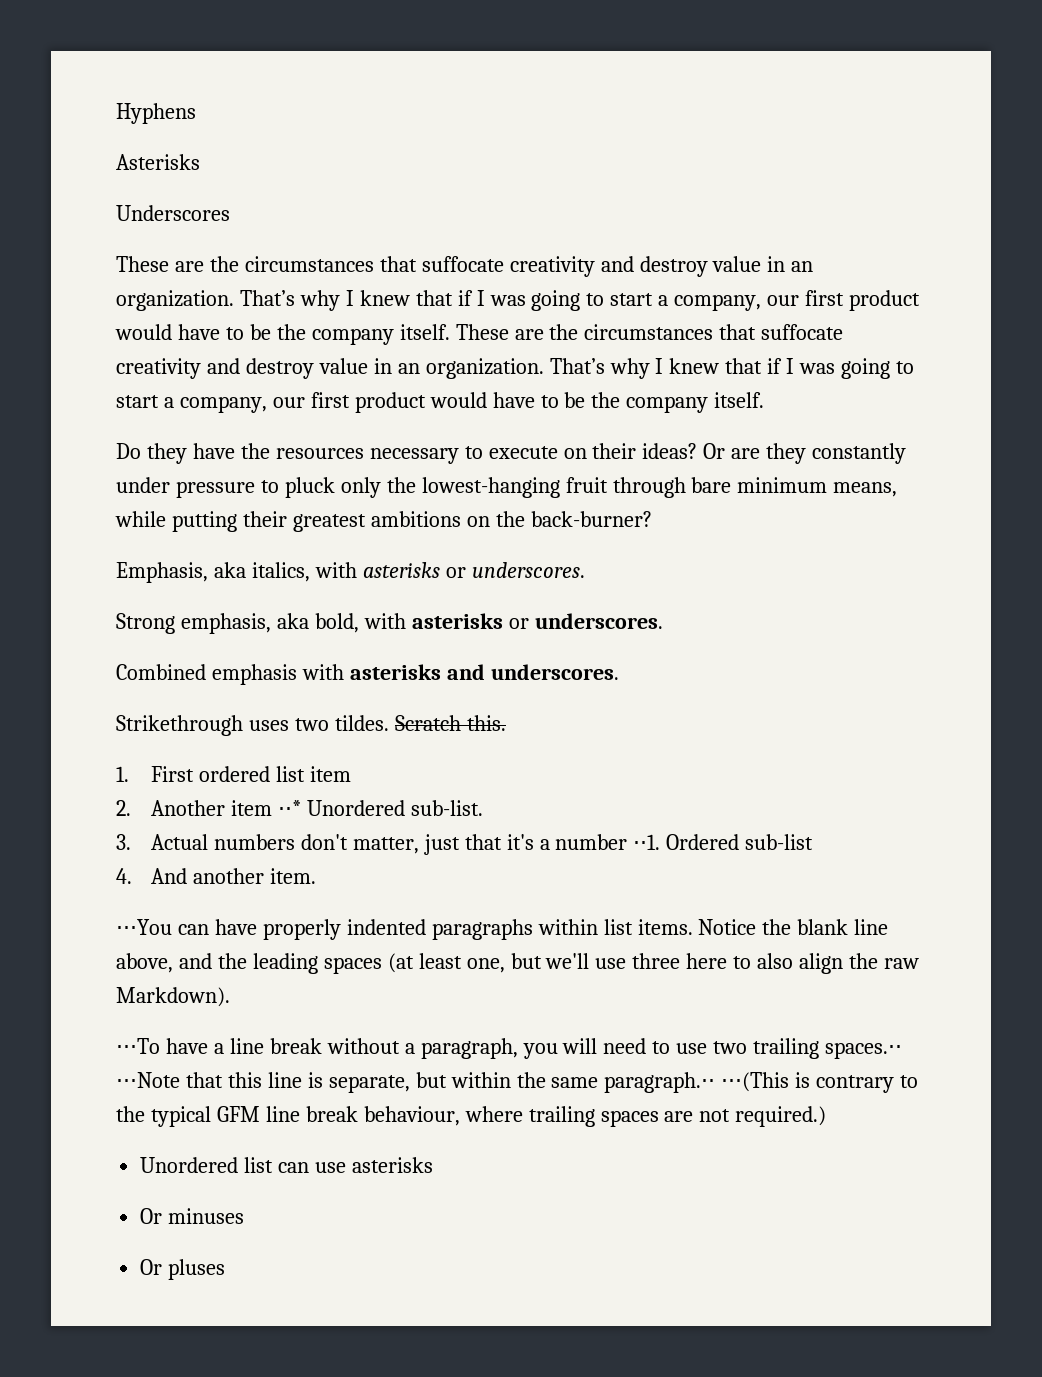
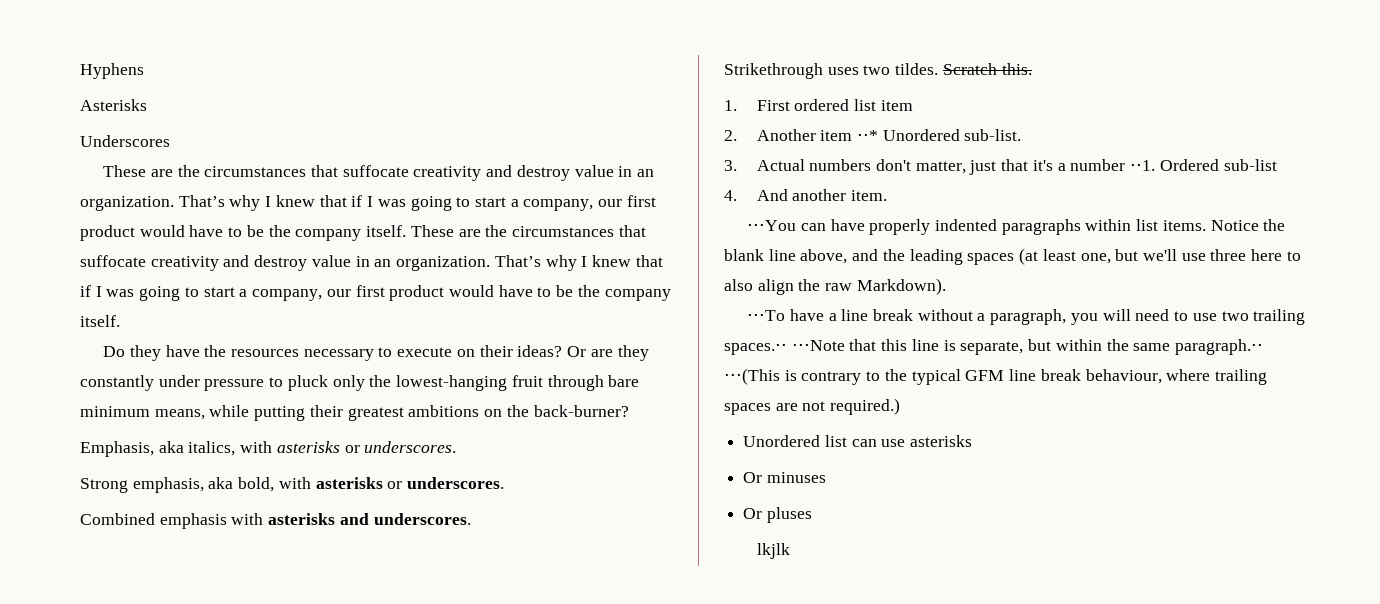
(226, 1269) none -> [756,543,790,559] // lkjlk

